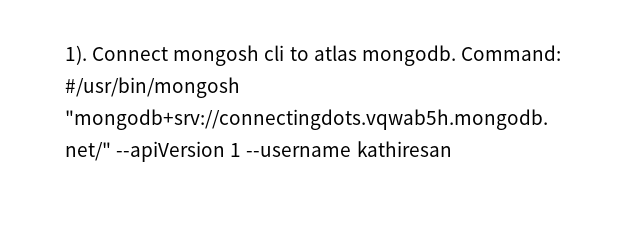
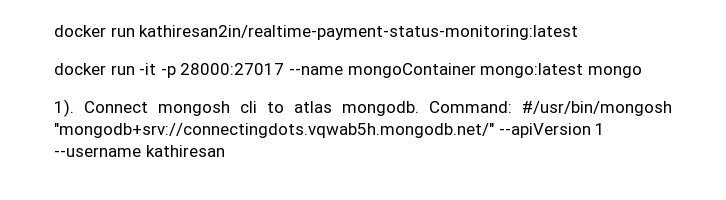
(65, 55) none -> [54,25,579,40] [54,63,642,78] docker run kathiresan2in/realtime-payment-status-monitoring:latest // docker run -it -p 28000:27017 --name mongoContainer mongo:latest mongo //

